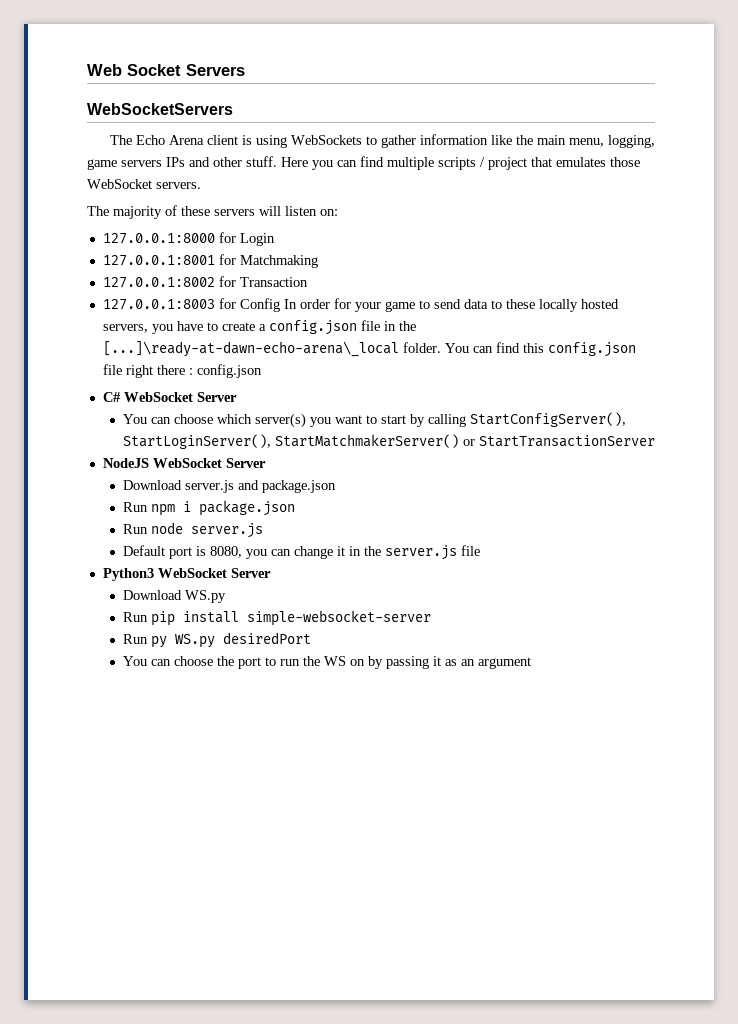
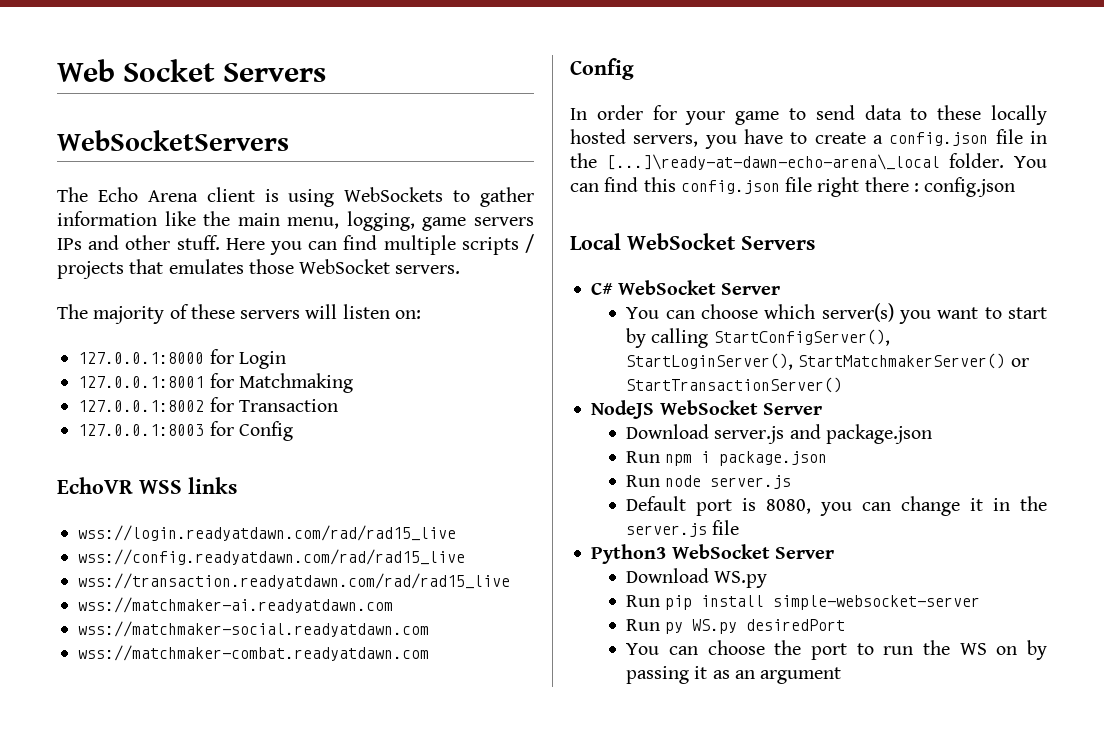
[488,157,527,170] project -> [57,261,124,279] projects
(280, 305) none -> [57,477,237,494] [78,525,457,541] [78,549,466,565] [78,573,511,589] [78,597,394,613] [78,621,430,637] [78,645,430,661] [570,58,634,80] // EchoVR WSS links // wss://login.readyatdawn.com/rad/rad15_live // wss://config.readyatdawn.com/rad/rad15_live // wss://transaction.readyatdawn.com/rad/rad15_live // wss://matchmaker-ai.readyatdawn.com // wss://matchmaker-social.readyatdawn.com // wss://matchmaker-combat.readyatdawn.com // Config //
(262, 371) none -> [570,233,815,250] // Local WebSocket Servers
[478,435,655,447] StartTransactionServer -> [626,377,843,393] StartTransactionServer()

